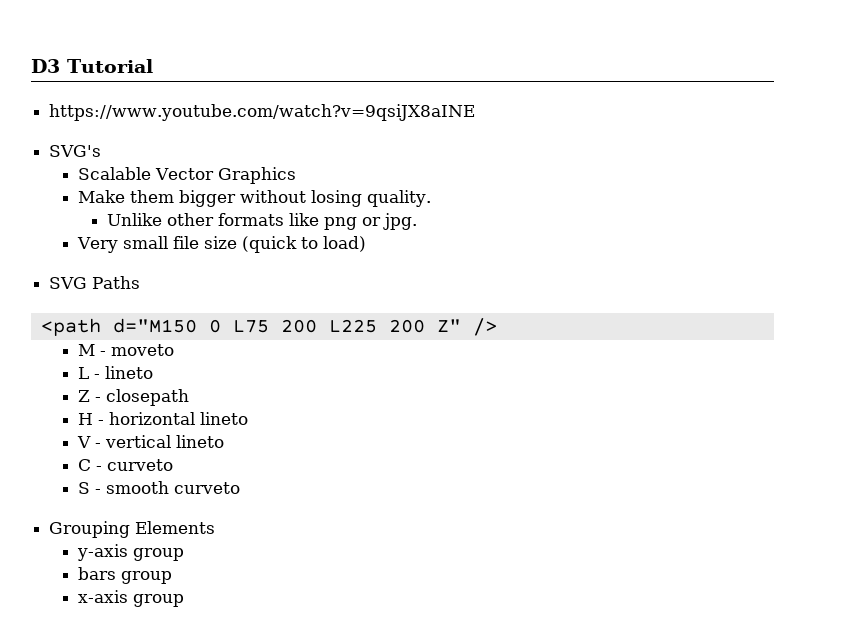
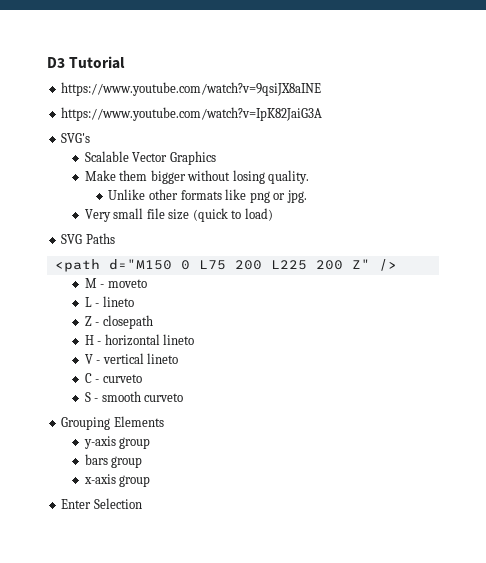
(476, 112) none -> [61,107,323,121] // https://www.youtube.com/watch?v=IpK82JaiG3A
(185, 600) none -> [61,498,142,509] // Enter Selection

